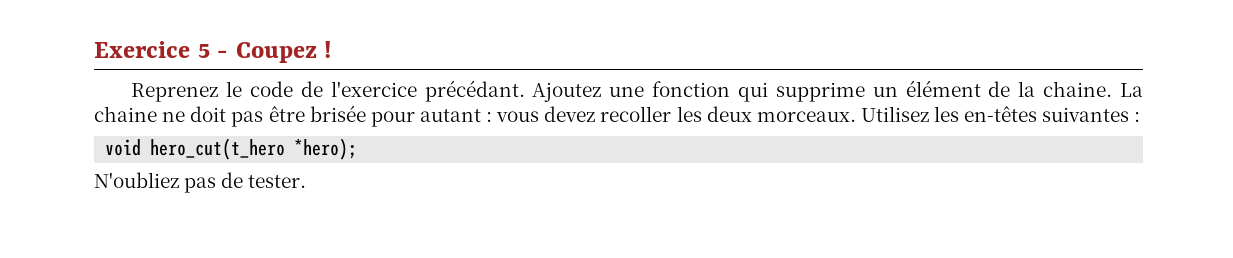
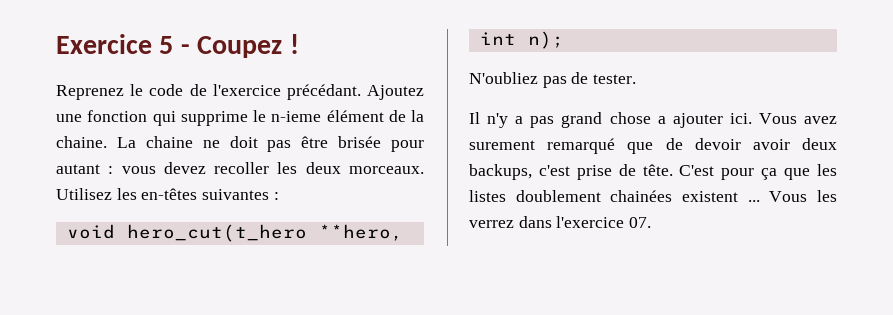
[872,86,898,97] un -> [253,110,322,122] le n-ieme
[294,138,358,160] *hero); -> [318,224,403,241] [479,31,564,49] **hero, int n);
(307, 181) none -> [469,112,837,128] [469,138,837,154] [469,164,837,180] [469,190,837,202] [469,216,652,228] // Il n'y a pas grand chose a ajouter ici. Vous avez surement remarqué que de devoir avoir deux backups, c'est prise de tête. C'est pour ça que les listes doublement chainées existent ... Vous les verrez dans l'exercice 07.

